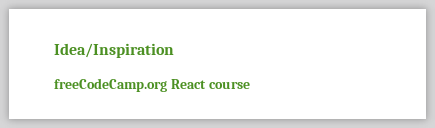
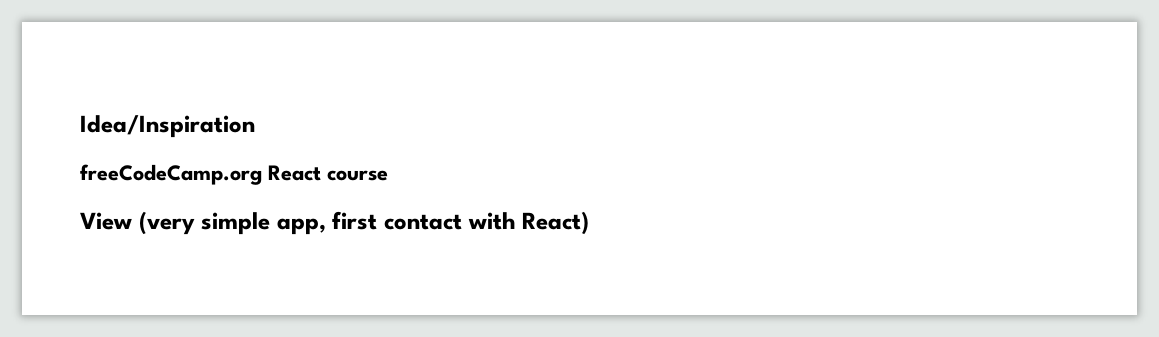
(250, 85) none -> [80,211,590,235] // View (very simple app, first contact with React)

